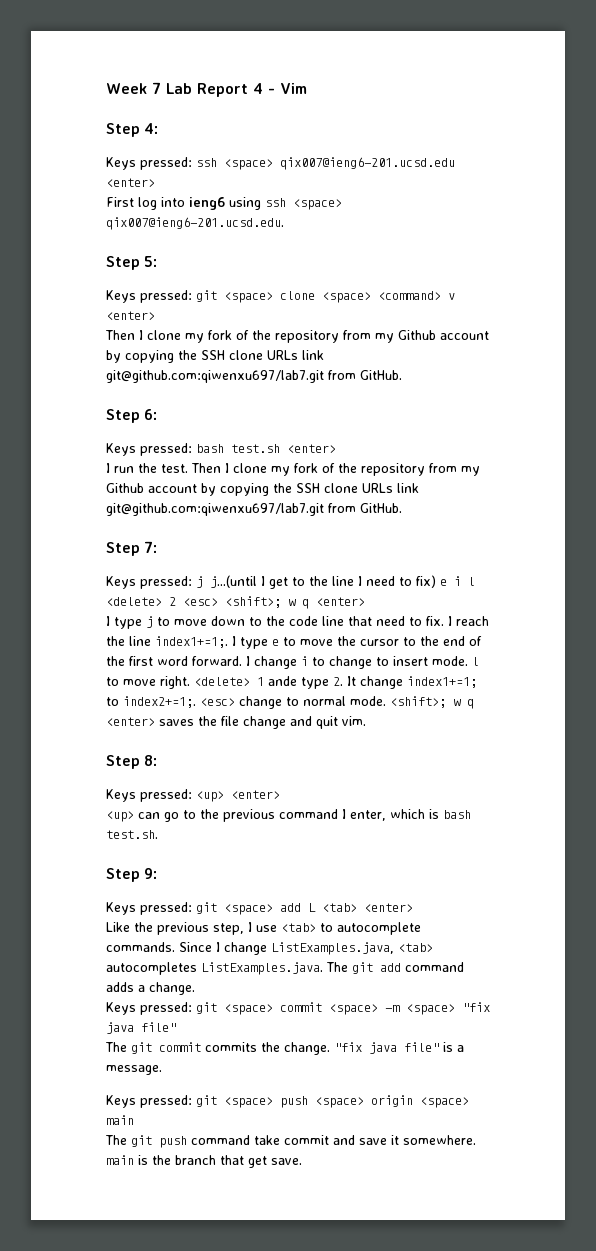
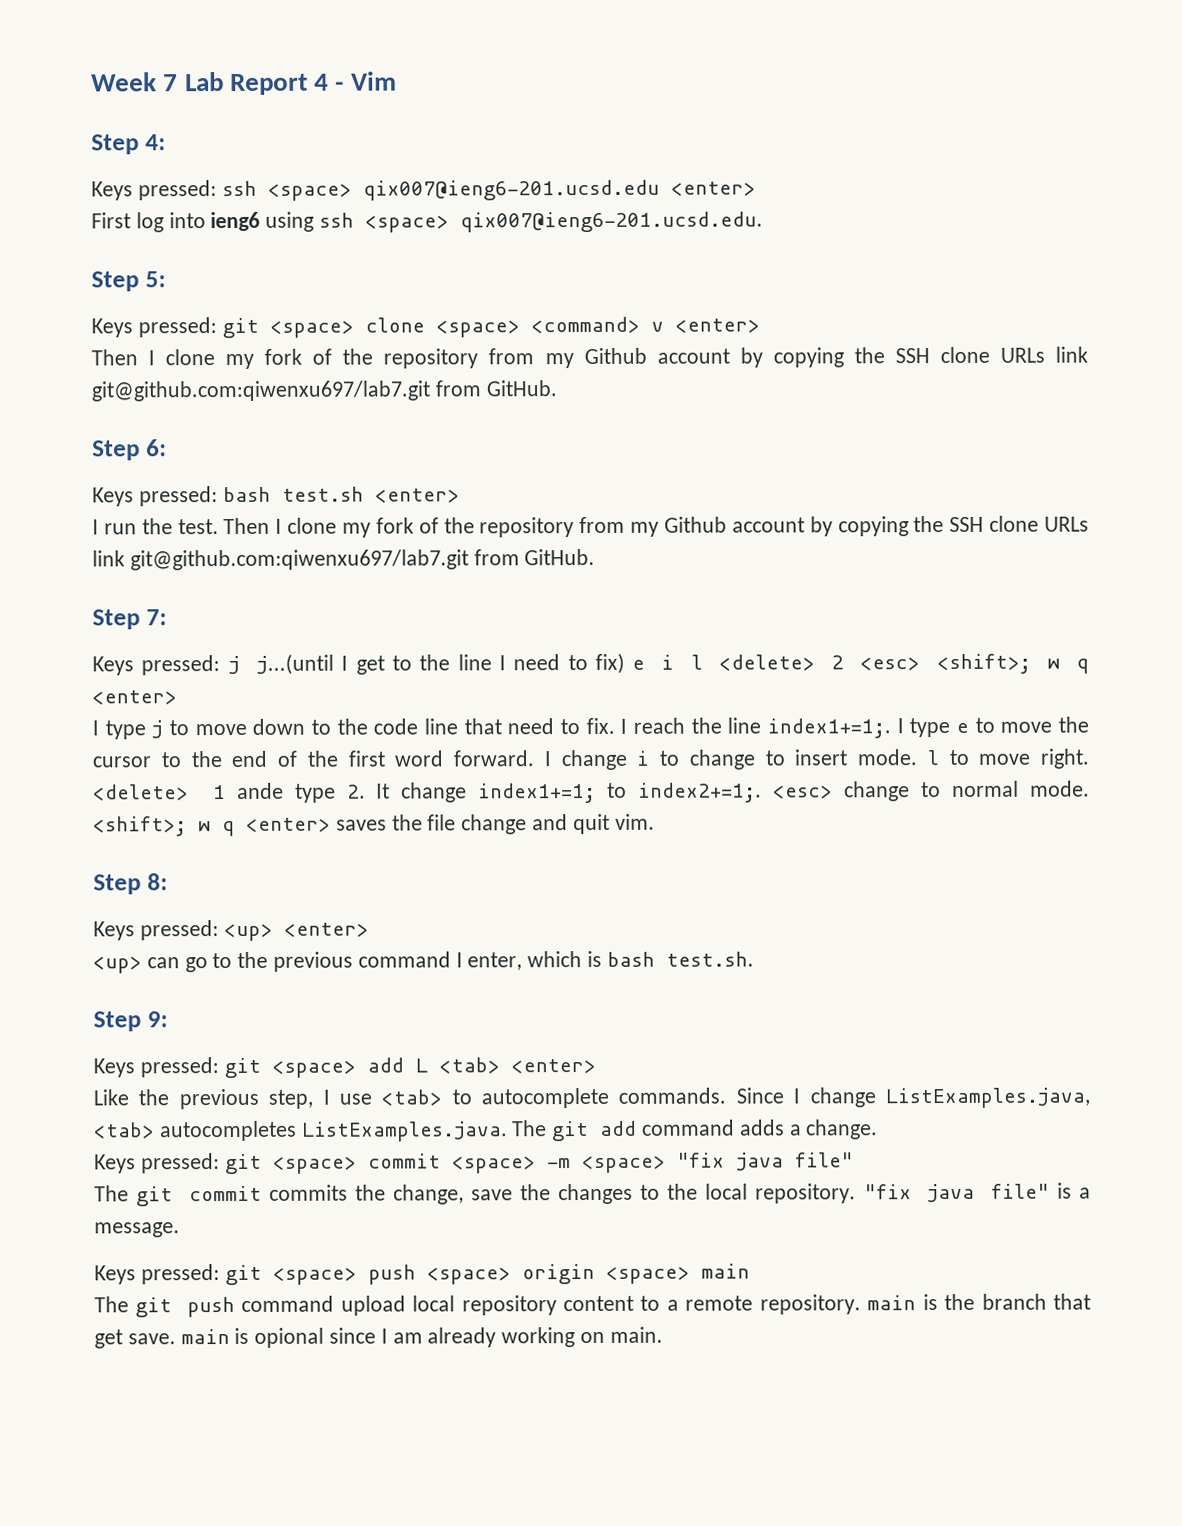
[284,1042,330,1055] change. -> [392,1183,857,1205] change, save the changes to the local repository.
[254,1135,476,1145] take commit and save it somewhere. -> [340,1294,861,1316] upload local repository content to a remote repository.
(302, 1161) none -> [180,1326,663,1348] main is opional since I am already working on main.

